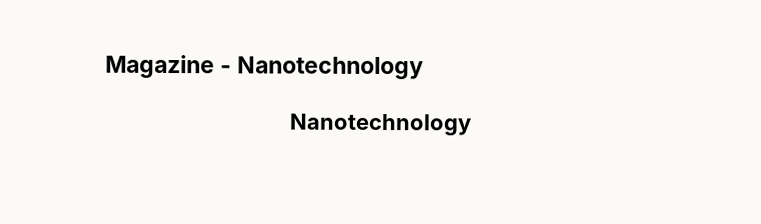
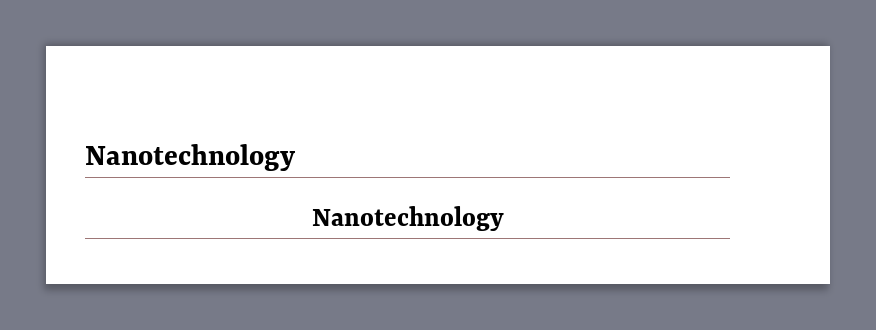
[105,54,233,79] Magazine - -> (85, 157) none

